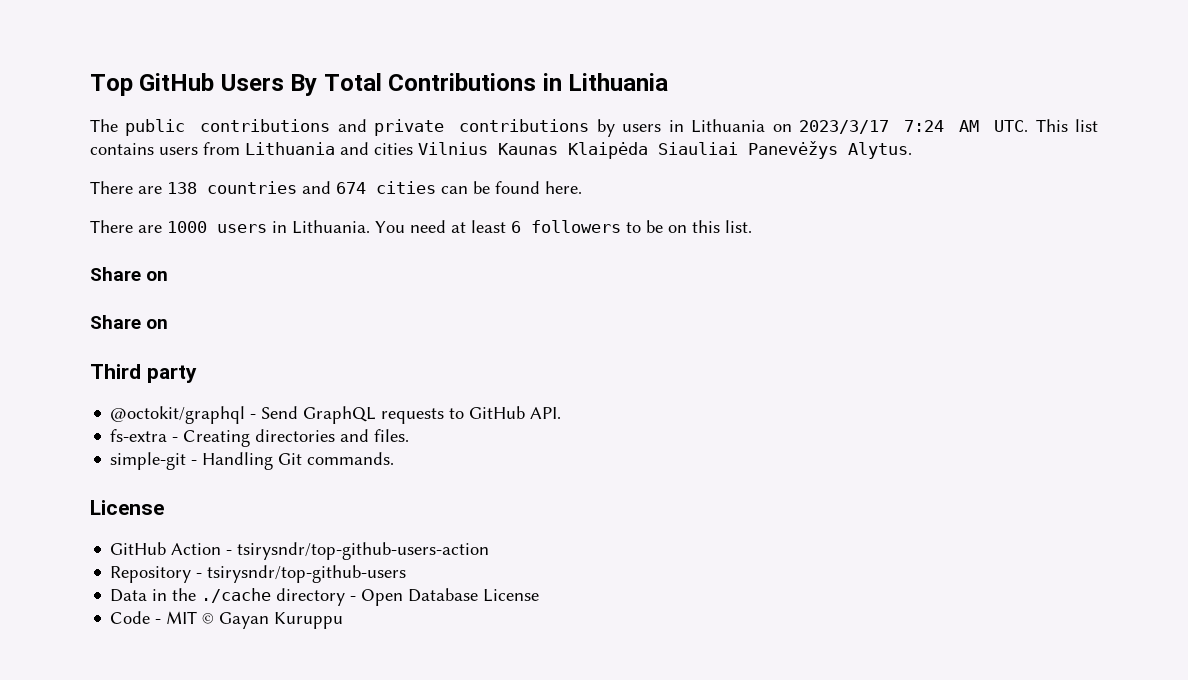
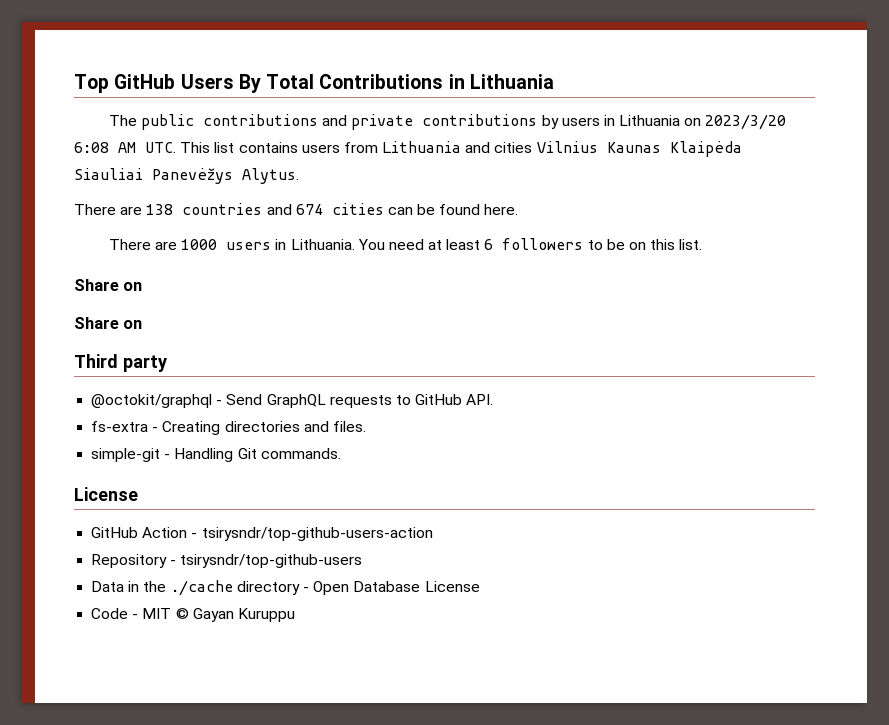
[799,120,945,134] 2023/3/17 7:24 -> [705,114,787,130] [74,142,109,153] 2023/3/20 6:08

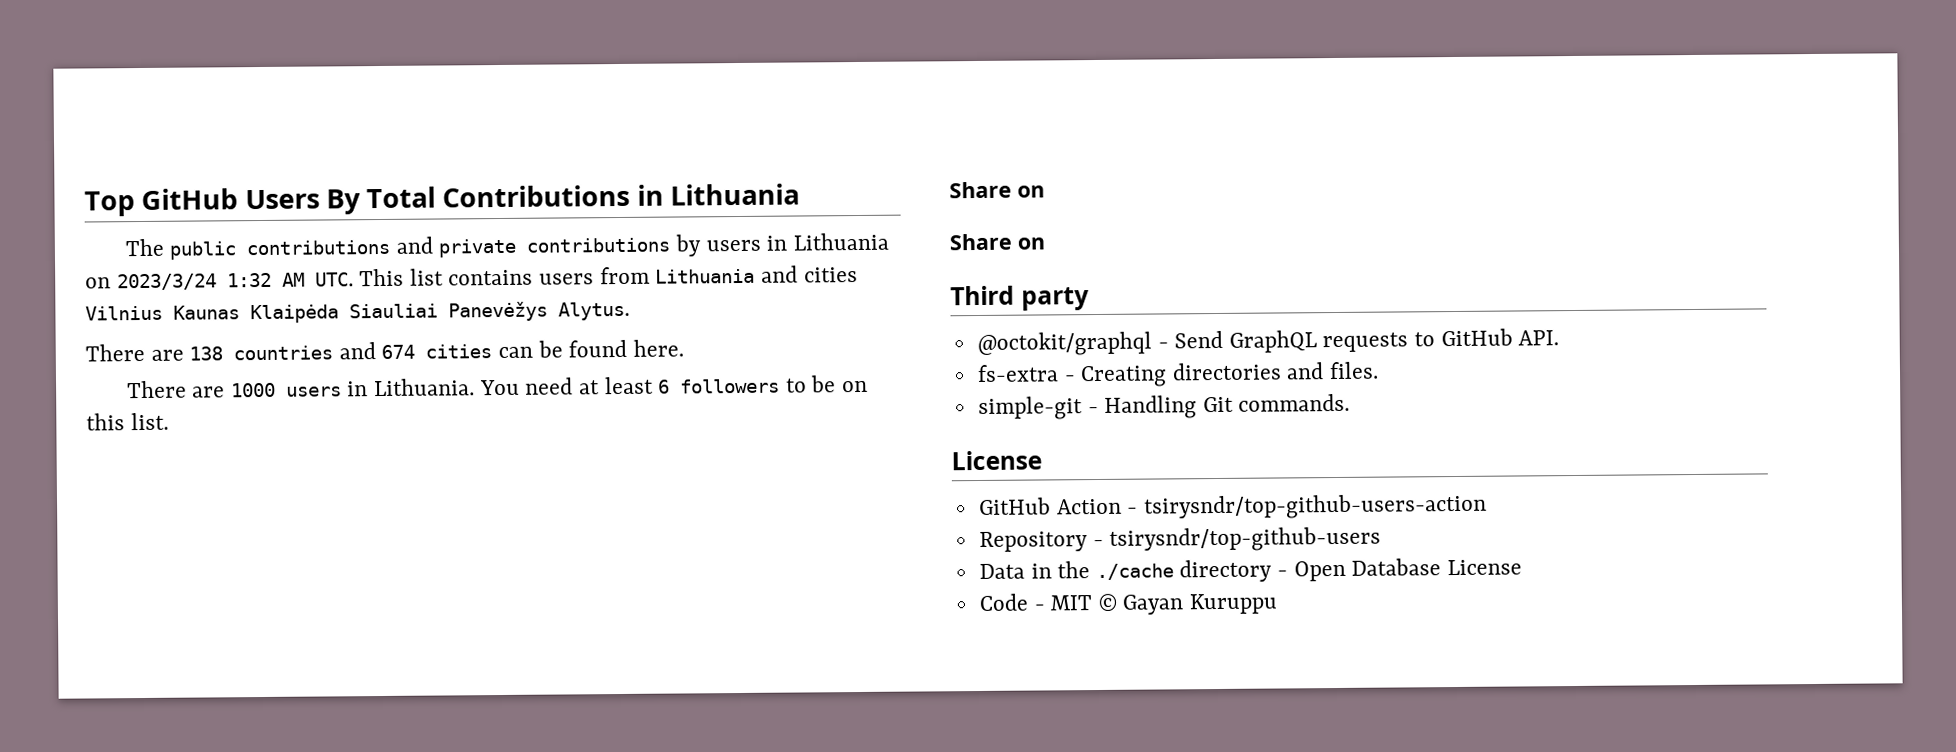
[705,114,787,130] [74,142,109,153] 2023/3/20 6:08 -> [116,272,272,291] 2023/3/24 1:32

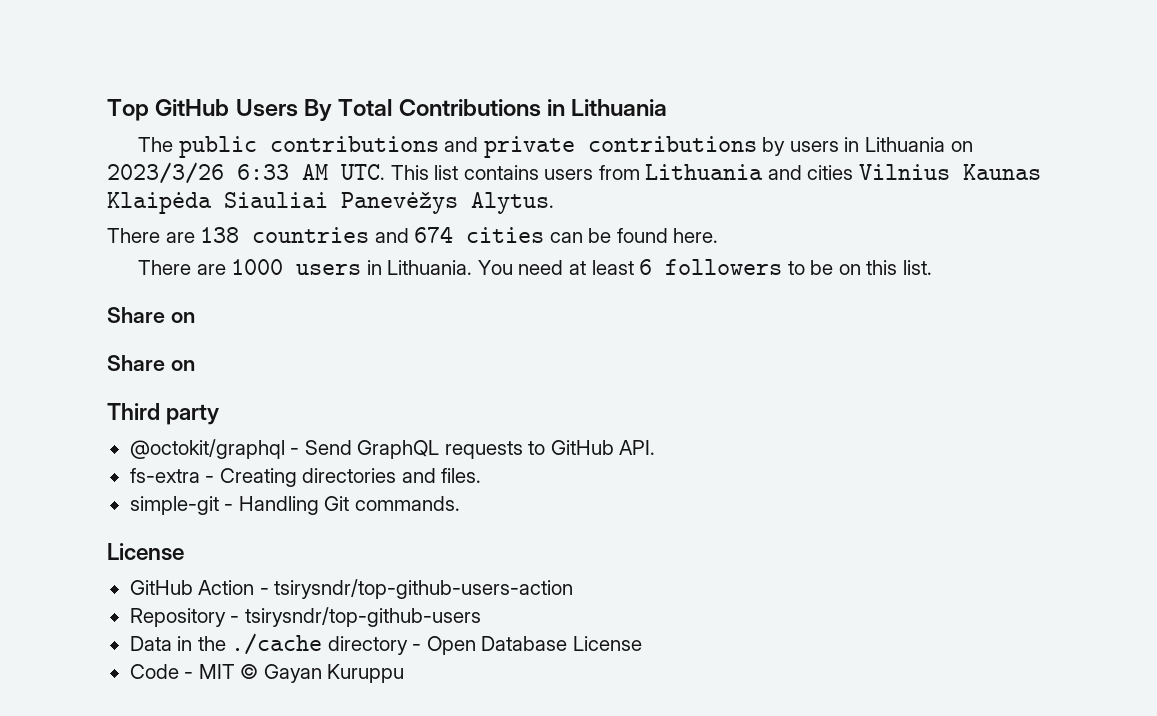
[116,272,272,291] 2023/3/24 1:32 -> [107,162,289,184] 2023/3/26 6:33

